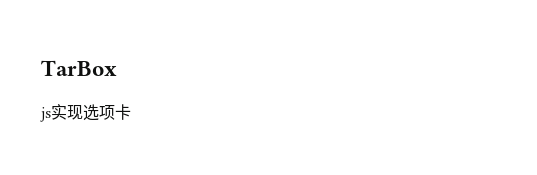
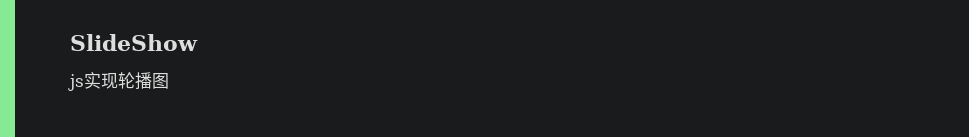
[41,60,117,76] TarBox -> [70,34,198,51] SlideShow
[83,104,131,121] 选项卡 -> [118,72,169,90] 轮播图

